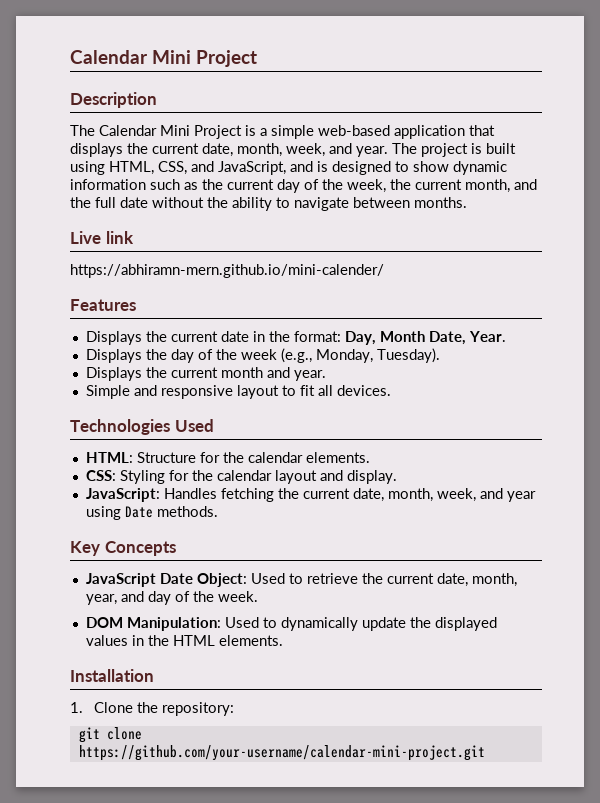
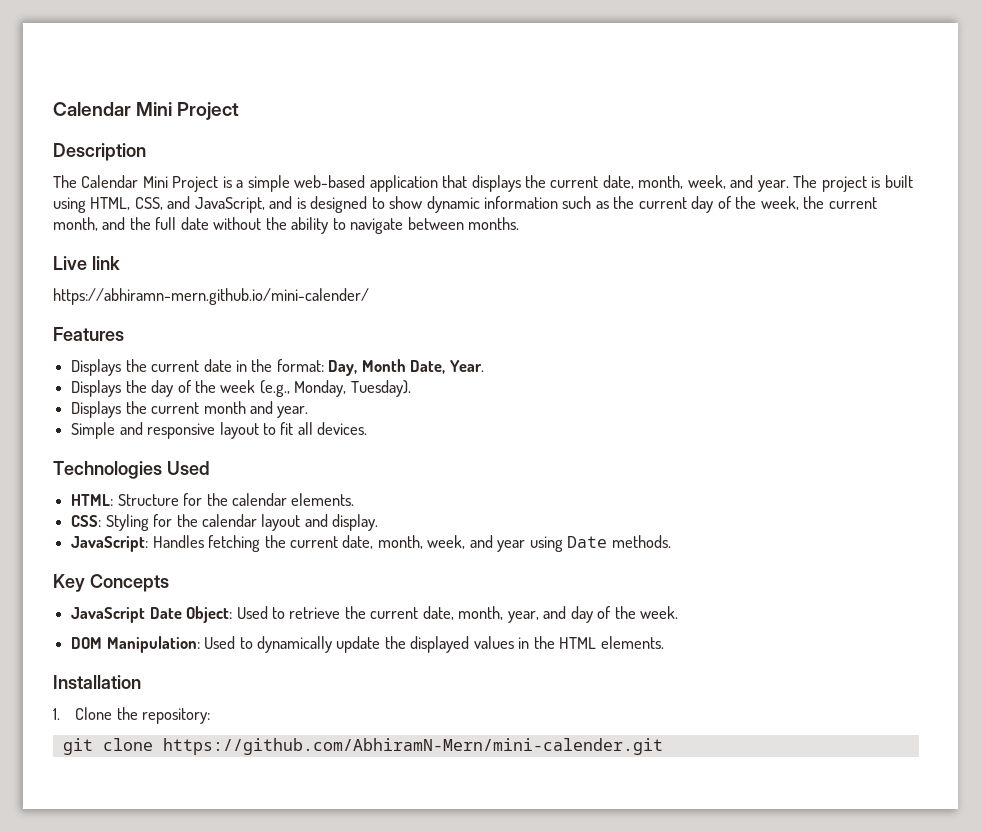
[78,745,485,761] https://github.com/your-username/calendar-mini-project.git -> [162,738,663,755] https://github.com/AbhiramN-Mern/mini-calender.git

